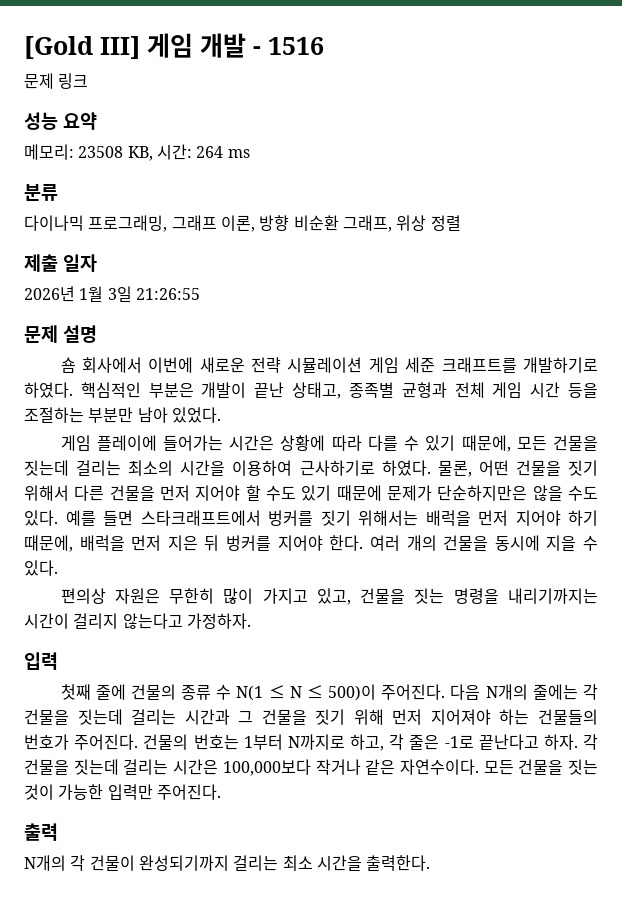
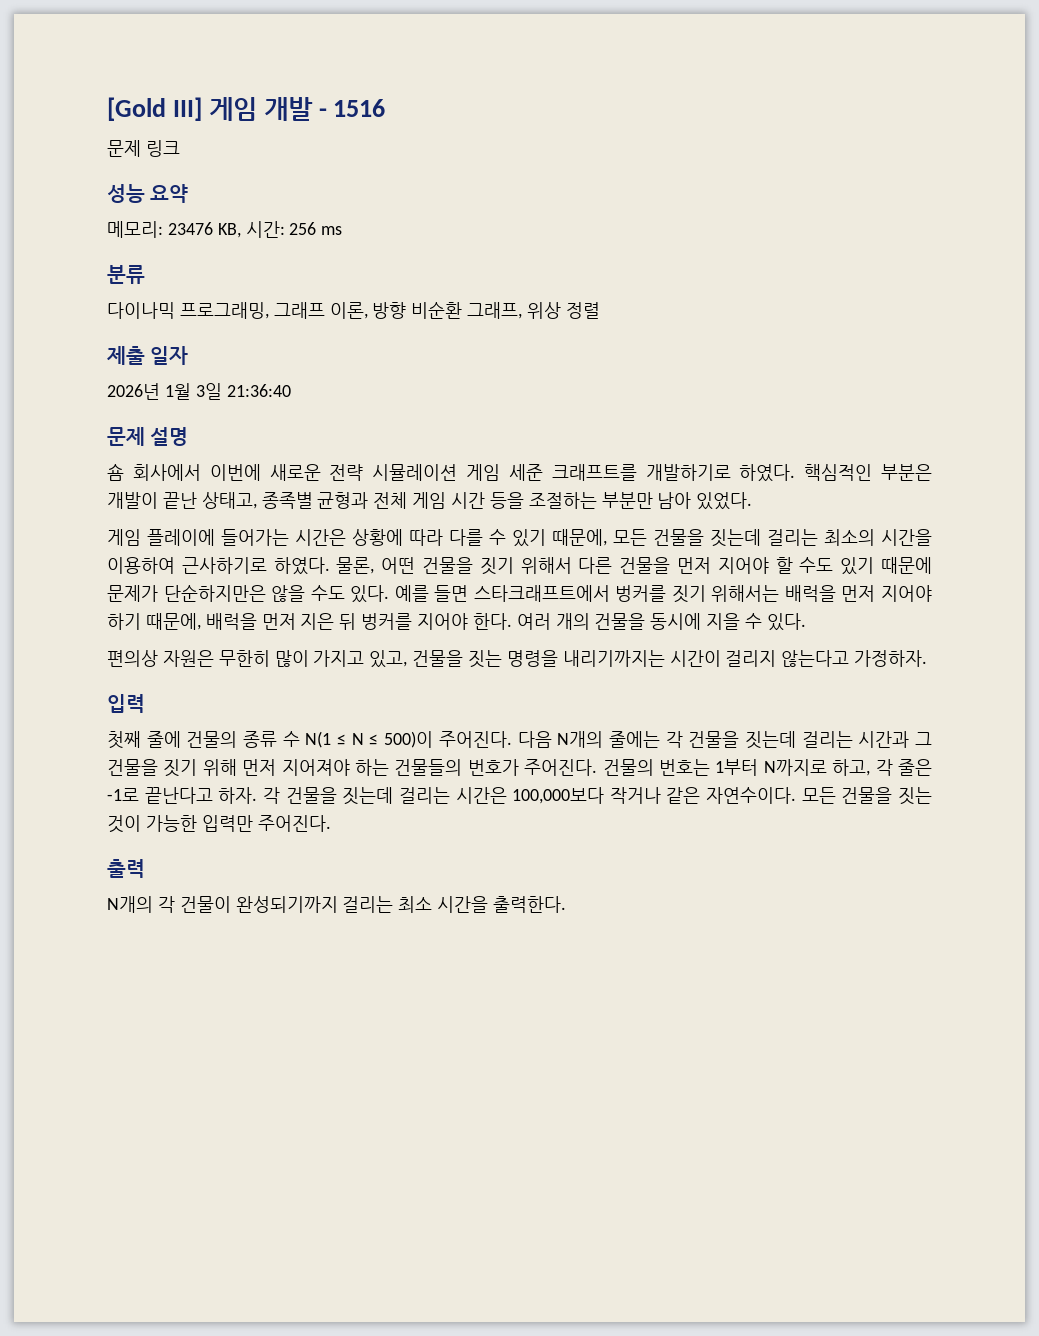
[78,146,124,158] 23508 -> [167,222,213,235] 23476
[196,146,224,158] 264 -> [289,222,317,235] 256
[135,288,200,300] 21:26:55 -> [226,384,291,397] 21:36:40

